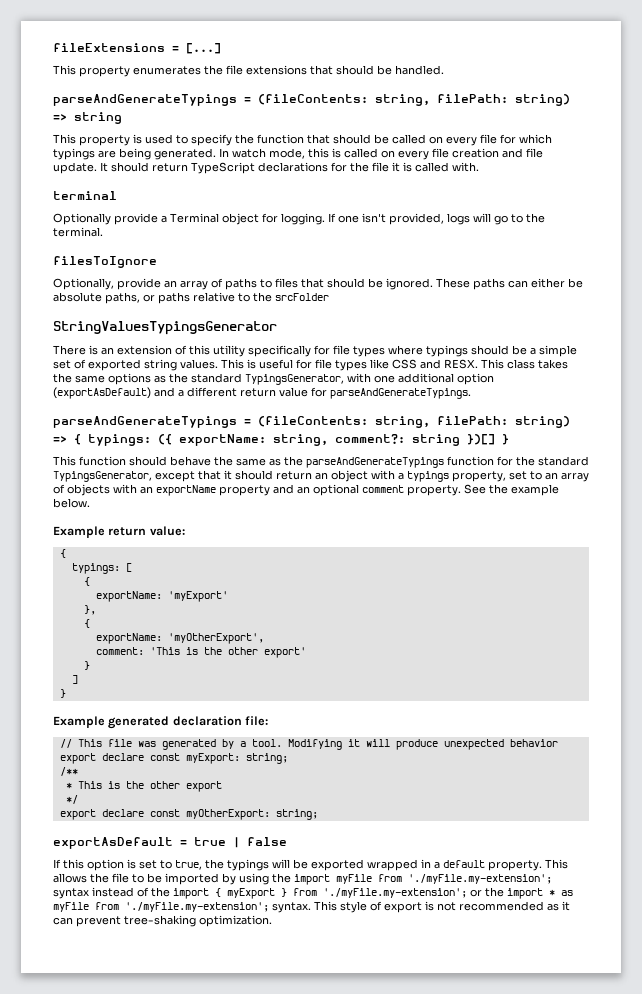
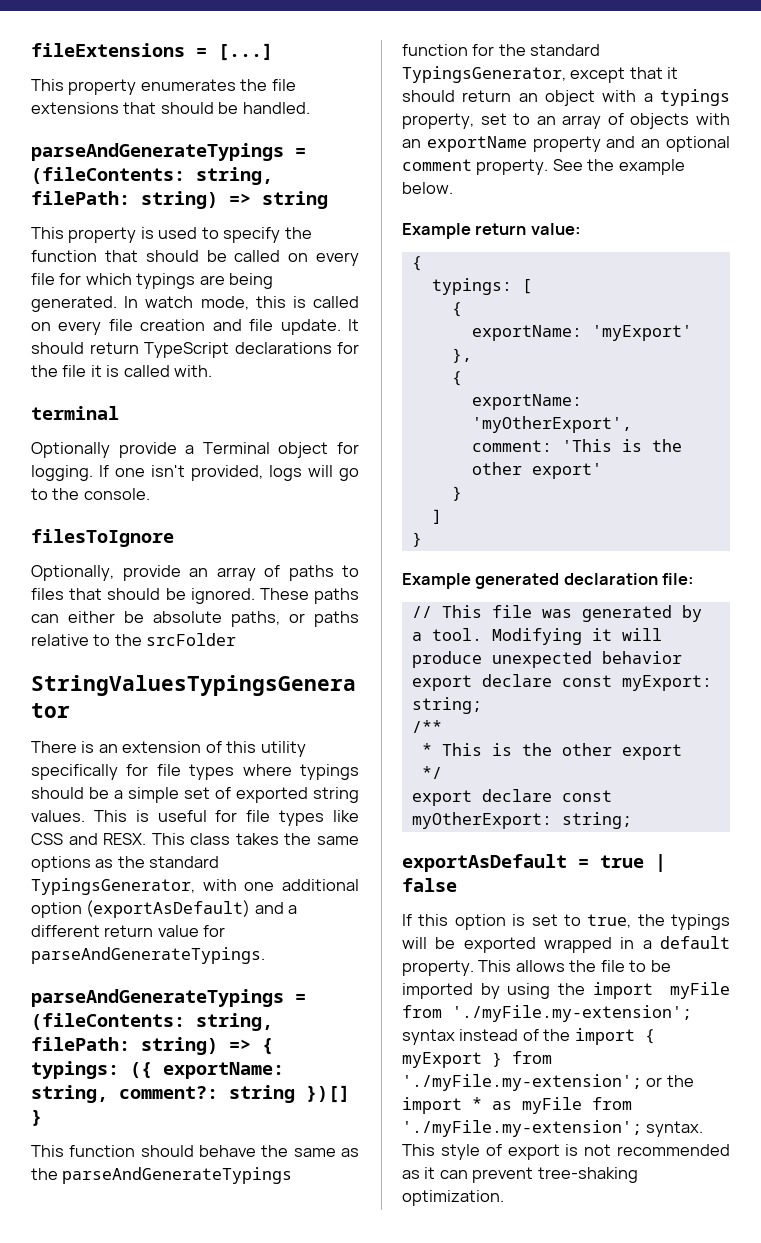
[53,227,103,237] terminal. -> [83,488,150,500] console.

